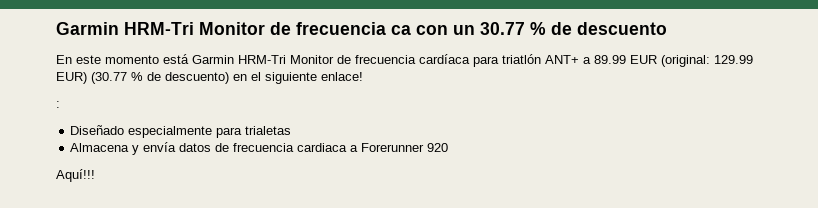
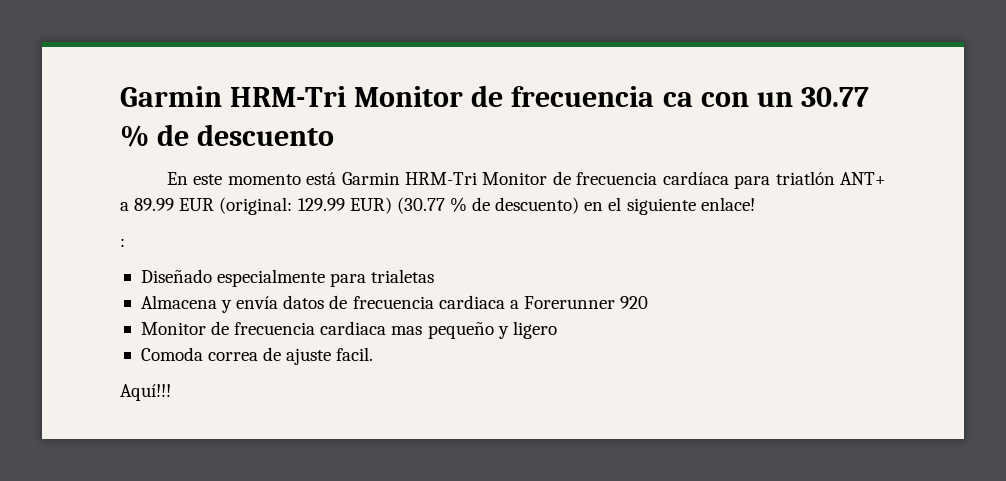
(449, 147) none -> [140,321,557,339] [140,347,374,365] // Monitor de frecuencia cardiaca mas pequeño y ligero // Comoda correa de ajuste facil.

